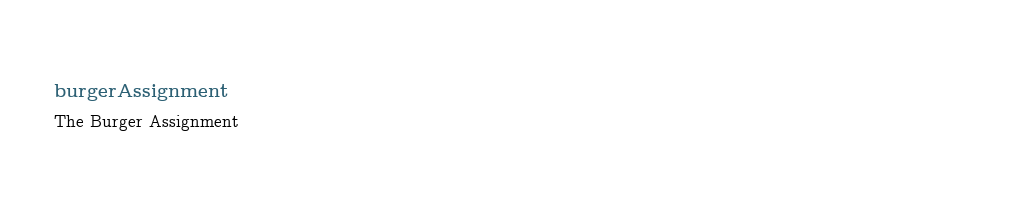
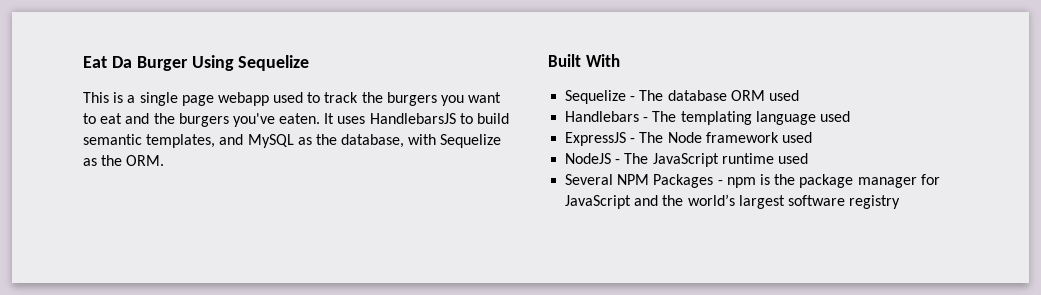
[54,84,229,101] [54,115,239,131] burgerAssignment // The Burger Assignment -> [83,55,310,71] [83,92,502,106] [83,113,510,127] [83,134,502,148] [83,155,165,166] [548,54,620,67] [565,90,799,104] [565,111,850,125] [565,132,812,146] [565,153,808,167] [565,174,940,188] [565,194,901,209] Eat Da Burger Using Sequelize // This is a single page webapp used to track the burgers you want to eat and the burgers you've eaten. It uses HandlebarsJS to build semantic templates, and MySQL as the database, with Sequelize as the ORM. // Built With // Sequelize - The database ORM used // Handlebars - The templating language used // ExpressJS - The Node framework used // NodeJS - The JavaScript runtime used // Several NPM Packages - npm is the package manager for JavaScript and the world’s largest software registry

